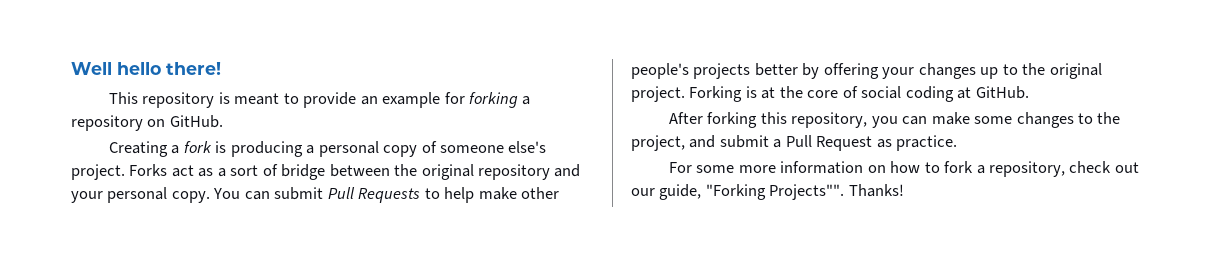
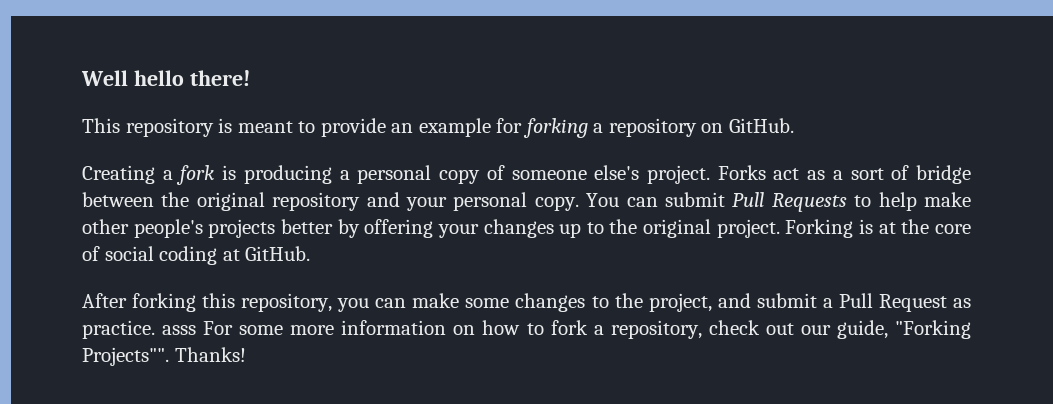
(958, 143) // -> [162,325,197,335] asss

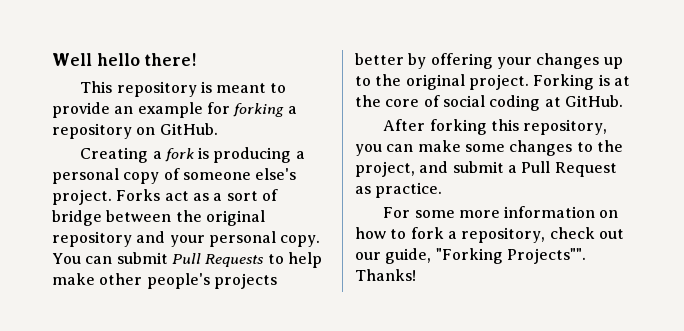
[162,325,197,335] asss -> (443, 190) //

